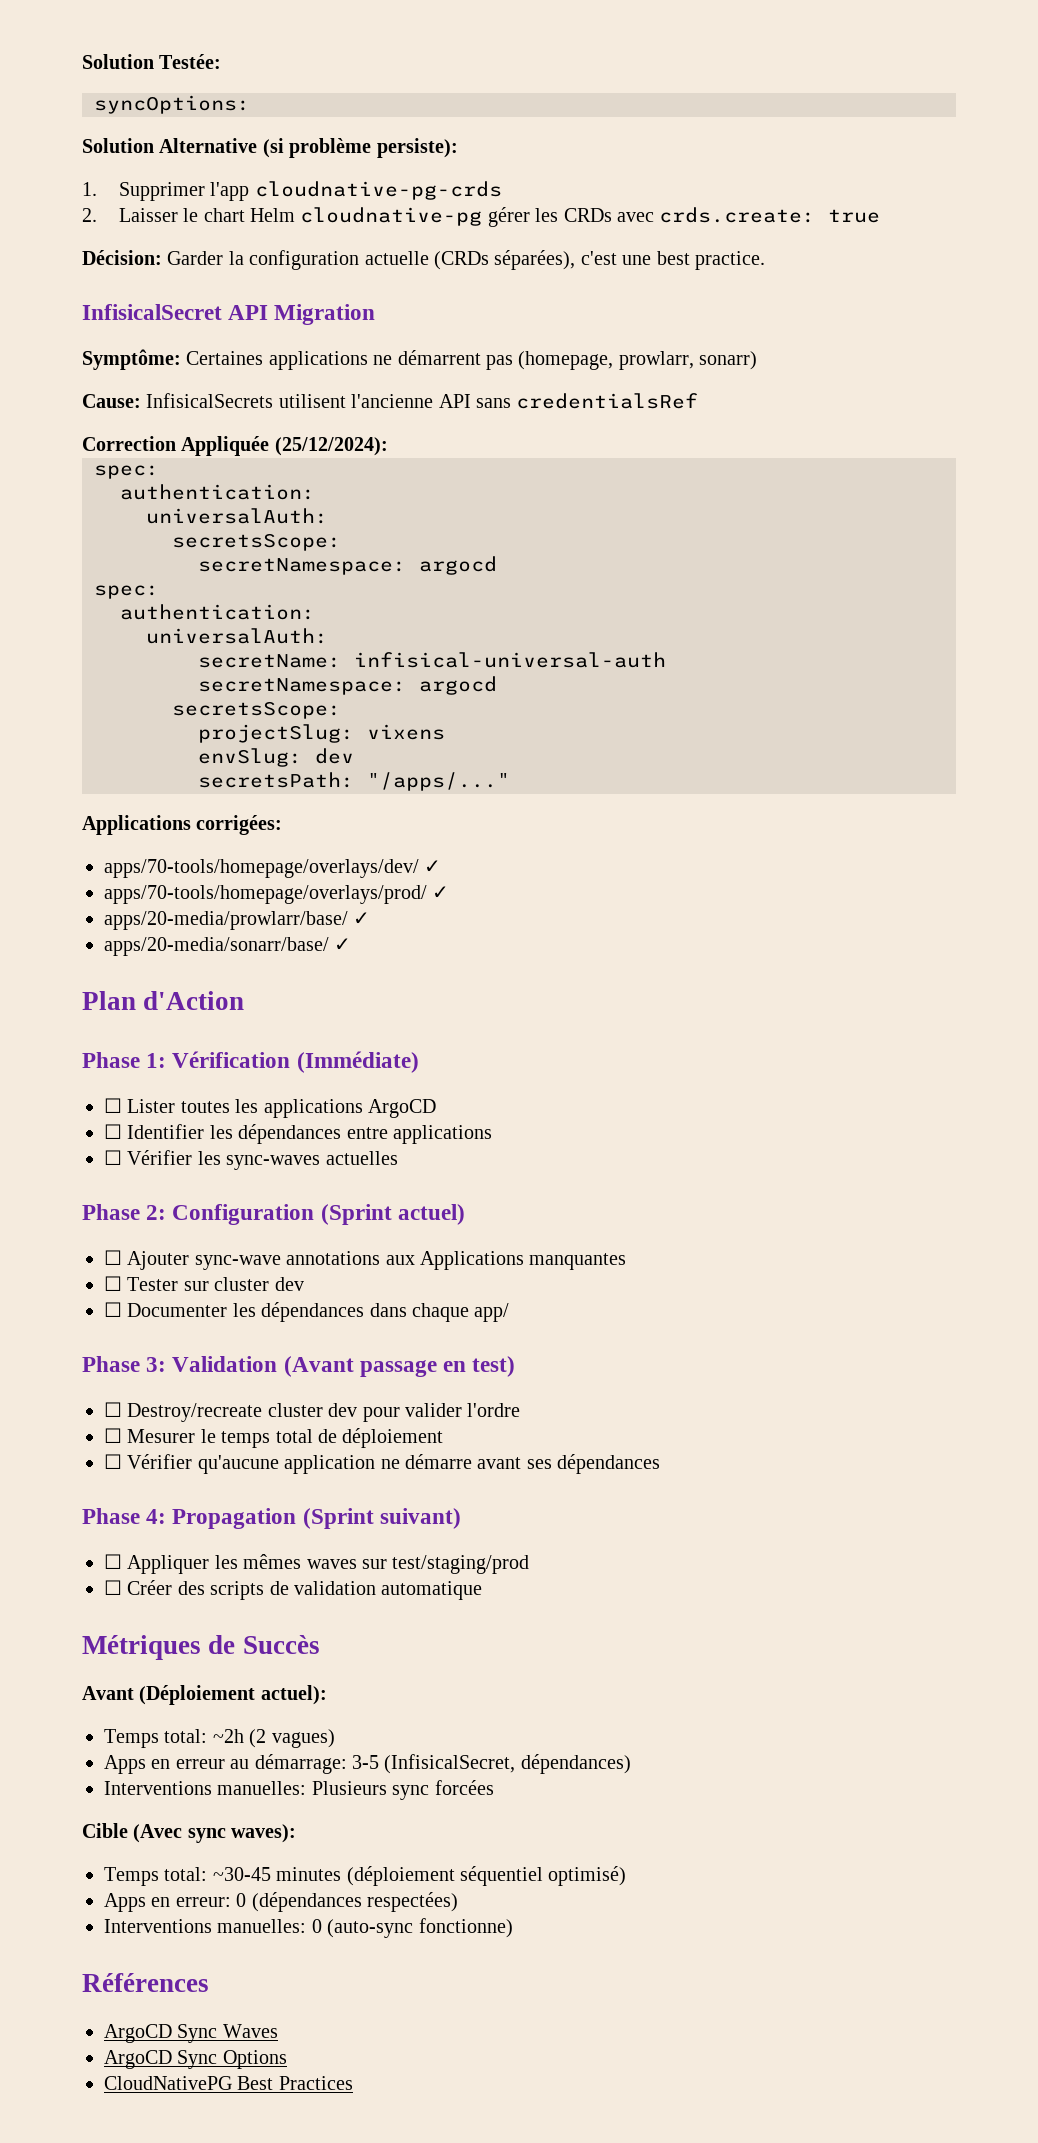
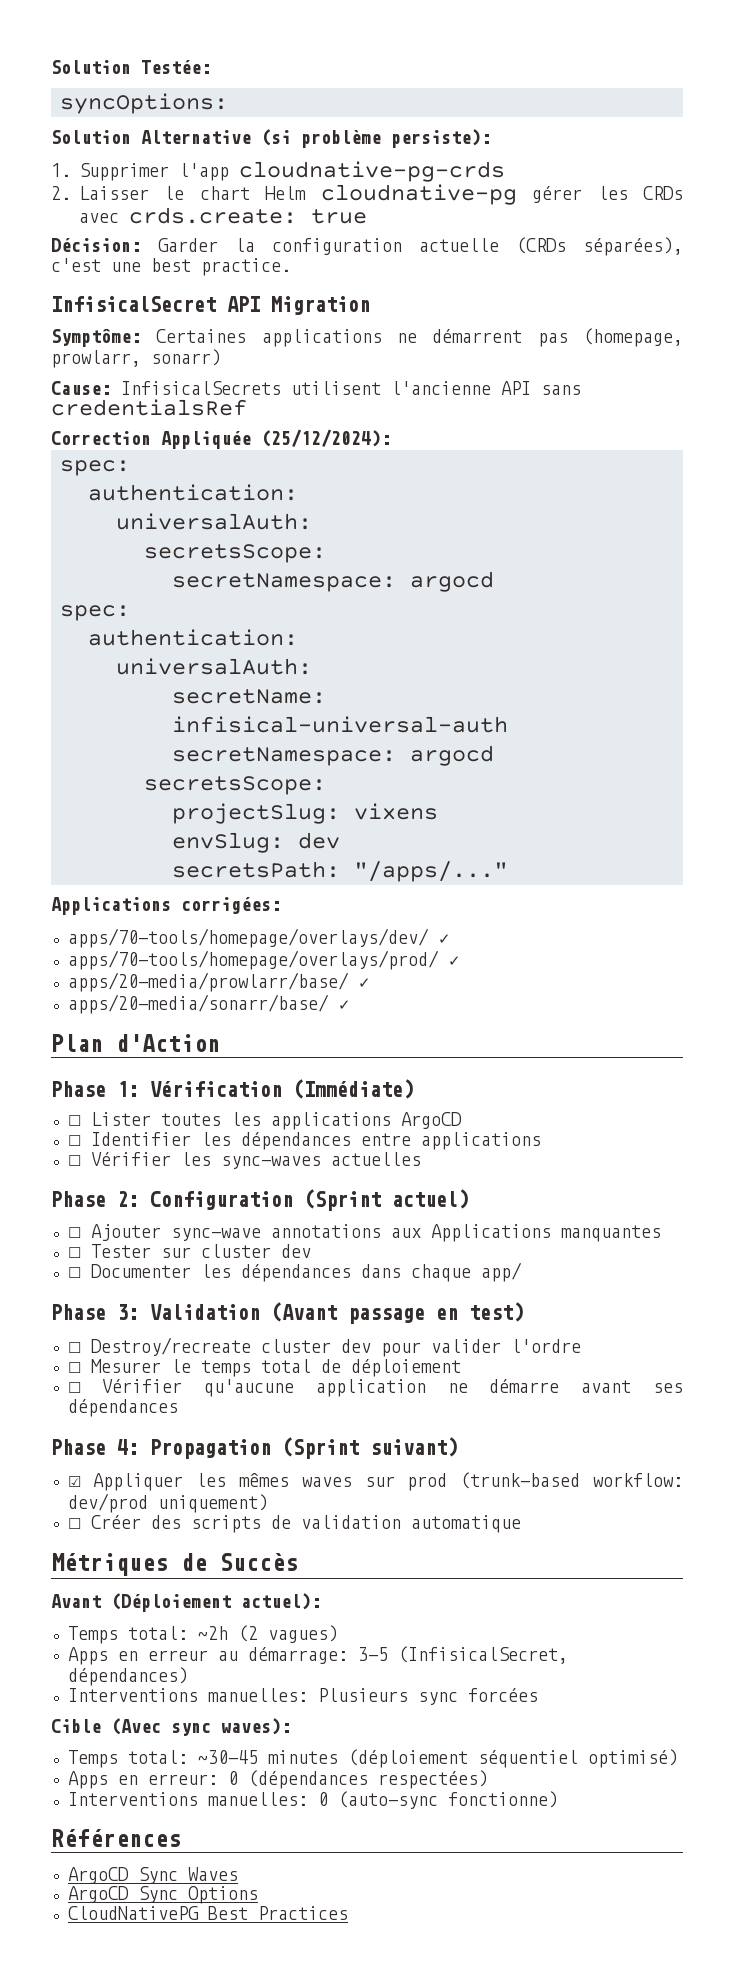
[104,1554,122,1569] ☐ -> [67,1476,81,1487] ☑
[392,1555,530,1574] test/staging/prod -> [407,1472,683,1491] [67,1493,268,1513] prod (trunk-based workflow: dev/prod uniquement)

